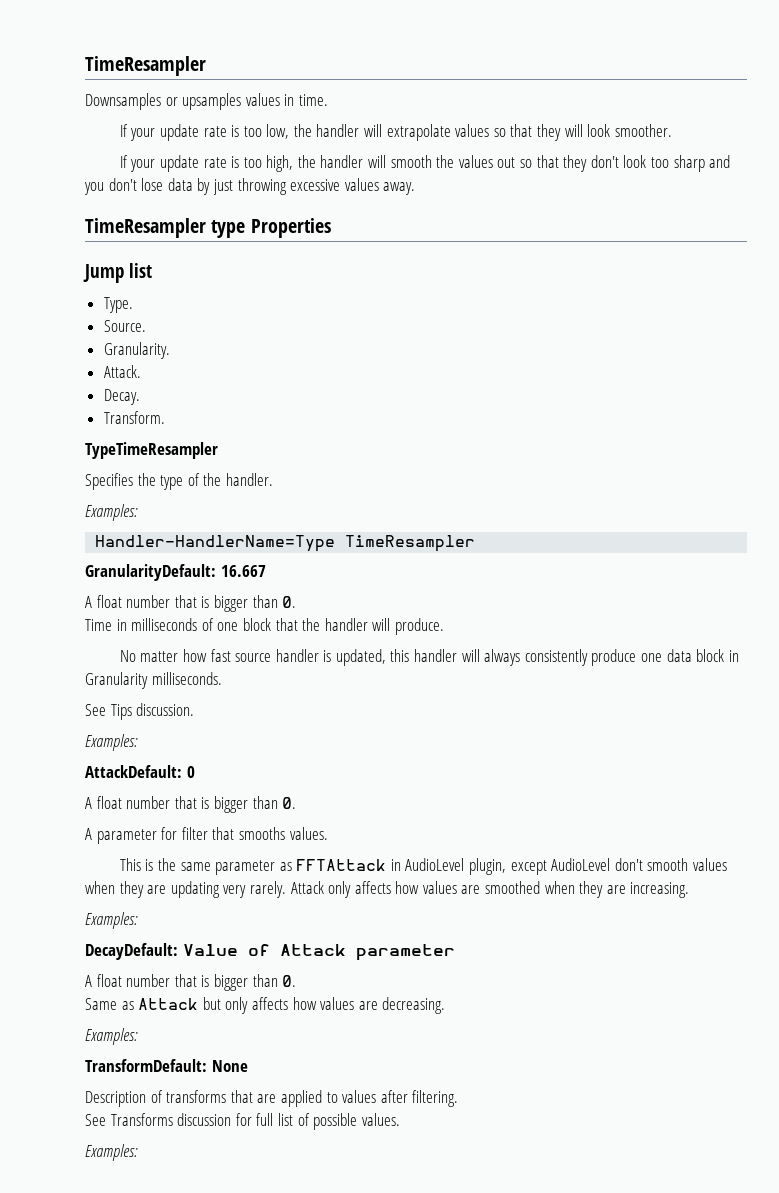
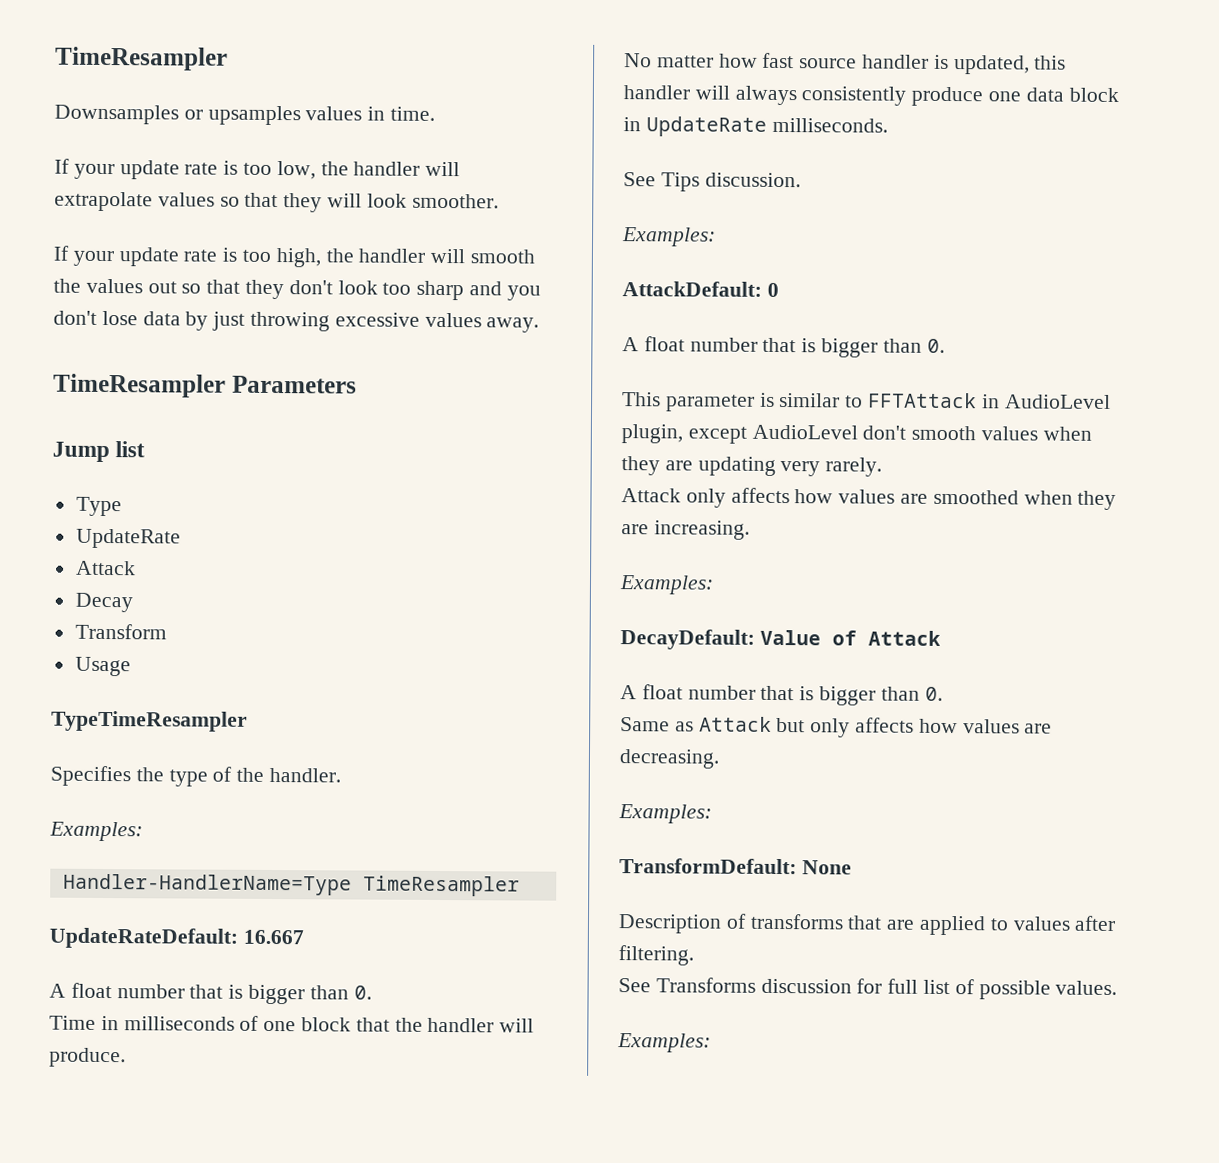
[211,218,331,238] type Properties -> [231,375,357,394] Parameters
[103,297,133,313] [103,320,146,332] [103,342,170,359] [103,365,141,378] [103,389,140,405] [103,411,165,424] Type. // Source. // Granularity. // Attack. // Decay. // Transform. -> [75,496,122,517] [75,528,181,549] [75,560,136,576] [74,592,133,613] [74,623,167,640] [74,656,131,677] Type // UpdateRate // Attack // Decay // Transform // Usage
[85,564,216,581] GranularityDefault: -> [49,927,238,949] UpdateRateDefault:
[85,672,148,689] Granularity -> [645,116,767,137] UpdateRate
[85,827,328,844] [119,858,292,875] A parameter for filter that smooths values. // This is the same parameter as -> [622,392,864,412] This parameter is similar to
(286, 889) none -> (883, 467) //
[355,944,455,961] parameter -> (941, 638) none

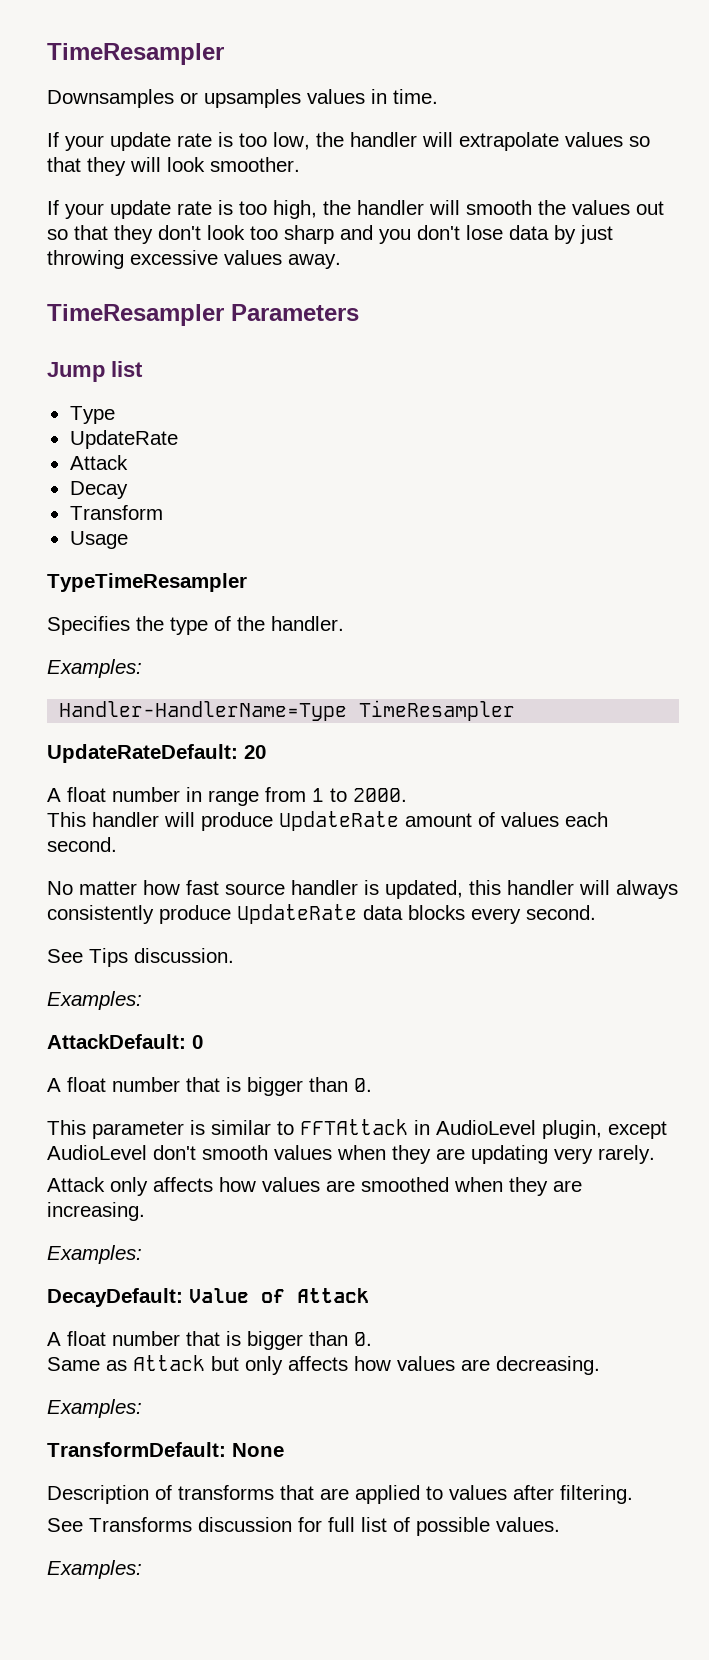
[242,929,304,945] [49,982,372,1005] [49,1015,535,1033] [49,1047,126,1068] 16.667 // A float number that is bigger than 0. // Time in milliseconds of one block that the handler will produce. -> [244,745,266,759] [47,787,407,806] [47,811,608,831] [47,837,117,852] 20 // A float number in range from 1 to 2000. // This handler will produce UpdateRate amount of values each second.
[988,87,1119,103] [623,116,888,137] one data block in UpdateRate milliseconds. -> [237,904,596,924] UpdateRate data blocks every second.

